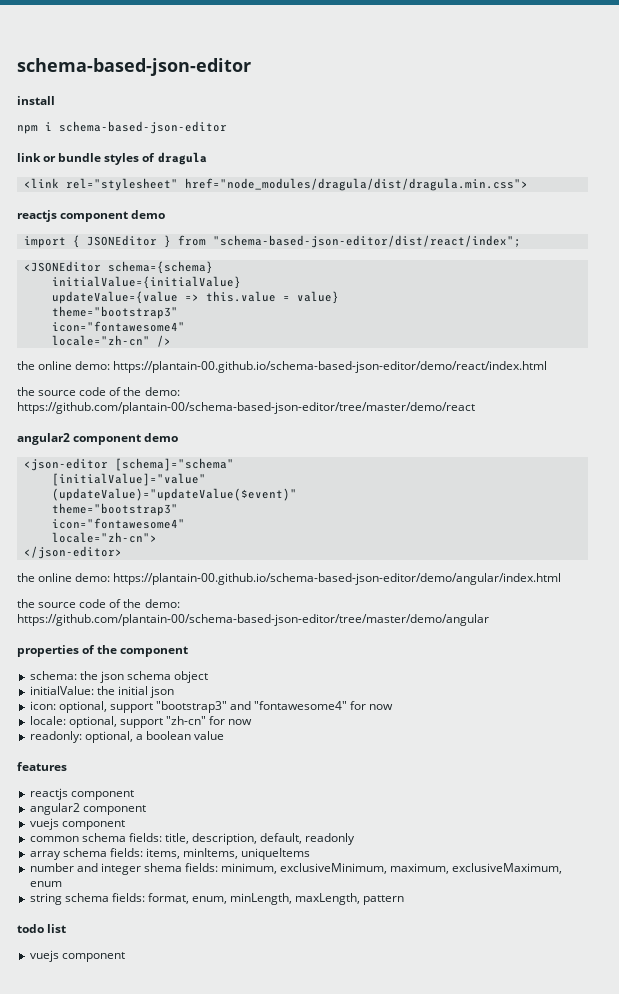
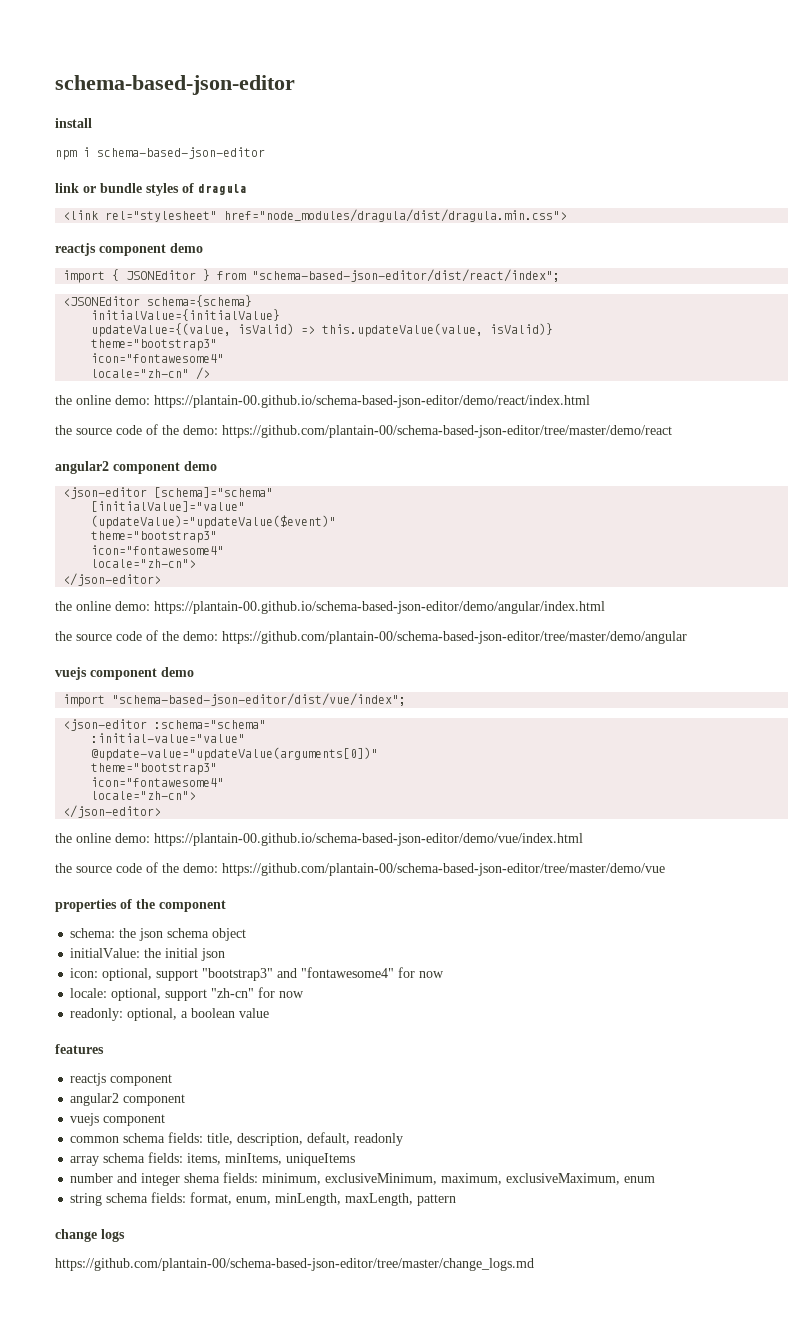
[51,291,339,304] updateValue={value => this.value = value} -> [91,323,554,337] updateValue={(value, isValid) => this.updateValue(value, isValid)}
(489, 620) none -> [55,667,194,680] [63,693,407,707] [63,719,267,731] [91,733,246,743] [91,747,379,761] [91,763,218,775] [91,777,225,787] [91,791,197,800] [63,805,162,818] [55,833,583,846] [55,862,665,876] // vuejs component demo // import "schema-based-json-editor/dist/vue/index"; // <json-editor :schema="schema" // :initial-value="value" // @update-value="updateValue(arguments[0])" // theme="bootstrap3" // icon="fontawesome4" // locale="zh-cn"> // </json-editor> // the online demo: https://plantain-00.github.io/schema-based-json-editor/demo/vue/index.html // the source code of the demo: https://github.com/plantain-00/schema-based-json-editor/tree/master/demo/vue
[17,924,67,933] [29,950,125,962] todo list // vuejs component -> [55,1229,125,1242] [55,1258,534,1271] change logs // https://github.com/plantain-00/schema-based-json-editor/tree/master/change_logs.md

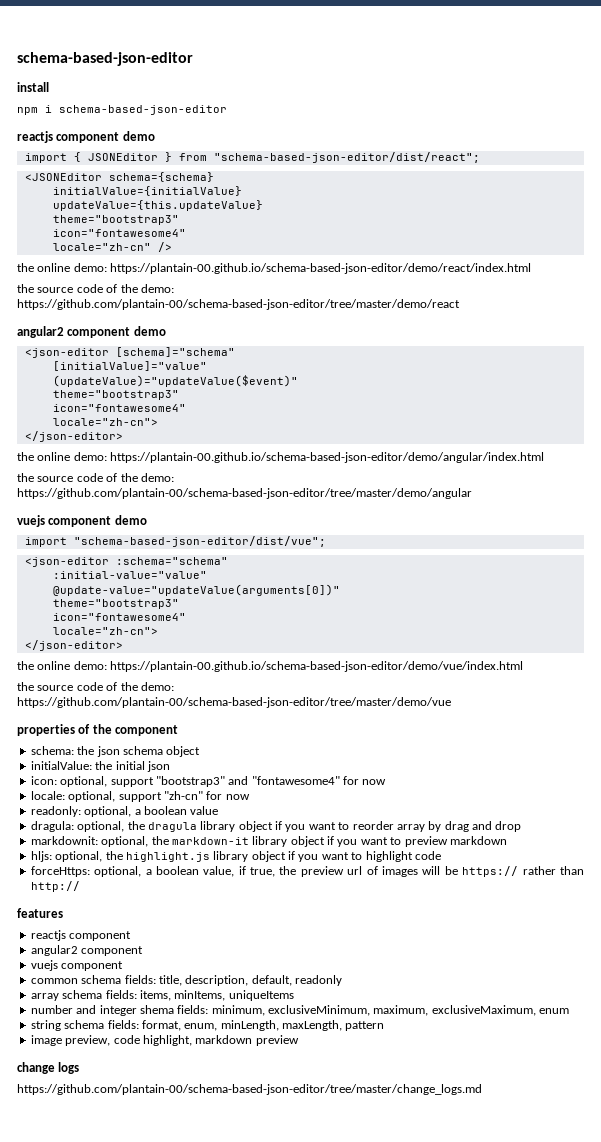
[55,183,247,196] [63,209,568,222] // link or bundle styles of dragula // <link rel="stylesheet" href="node_modules/dragula/dist/dragula.min.css"> -> (227, 110) none
[252,269,561,282] "schema-based-json-editor/dist/react/index"; -> [213,152,480,163] "schema-based-json-editor/dist/react";
[91,323,554,337] updateValue={(value, isValid) => this.updateValue(value, isValid)} -> [52,200,263,211] updateValue={this.updateValue}
[112,693,407,706] "schema-based-json-editor/dist/vue/index"; -> [73,536,326,547] "schema-based-json-editor/dist/vue";
(270, 1013) none -> [30,821,522,832] [30,836,507,847] [30,851,441,862] [30,866,584,877] [30,881,80,892] // dragula: optional, the dragula library object if you want to reorder array by drag and drop // markdownit: optional, the markdown-it library object if you want to preview markdown // hljs: optional, the highlight.js library object if you want to highlight code // forceHttps: optional, a boolean value, if true, the preview url of images will be https:// rather than http://
(457, 1200) none -> [30,1035,299,1046] // image preview, code highlight, markdown preview

